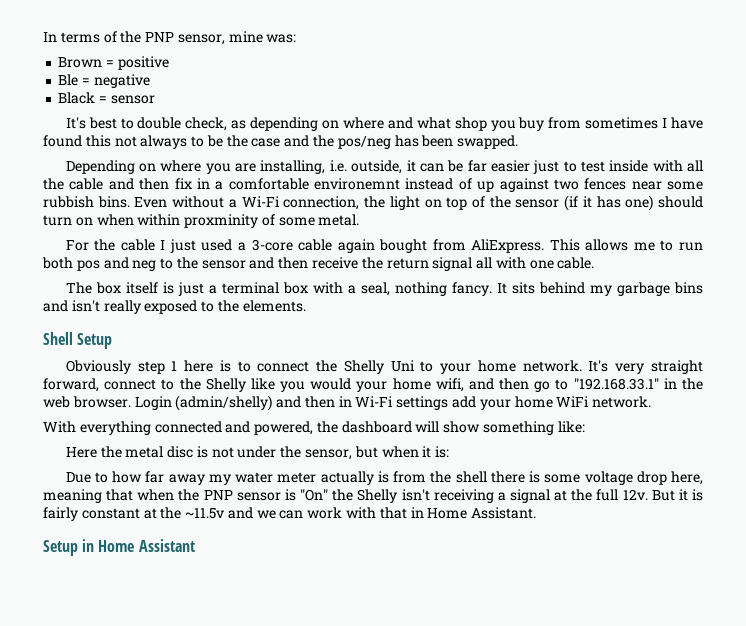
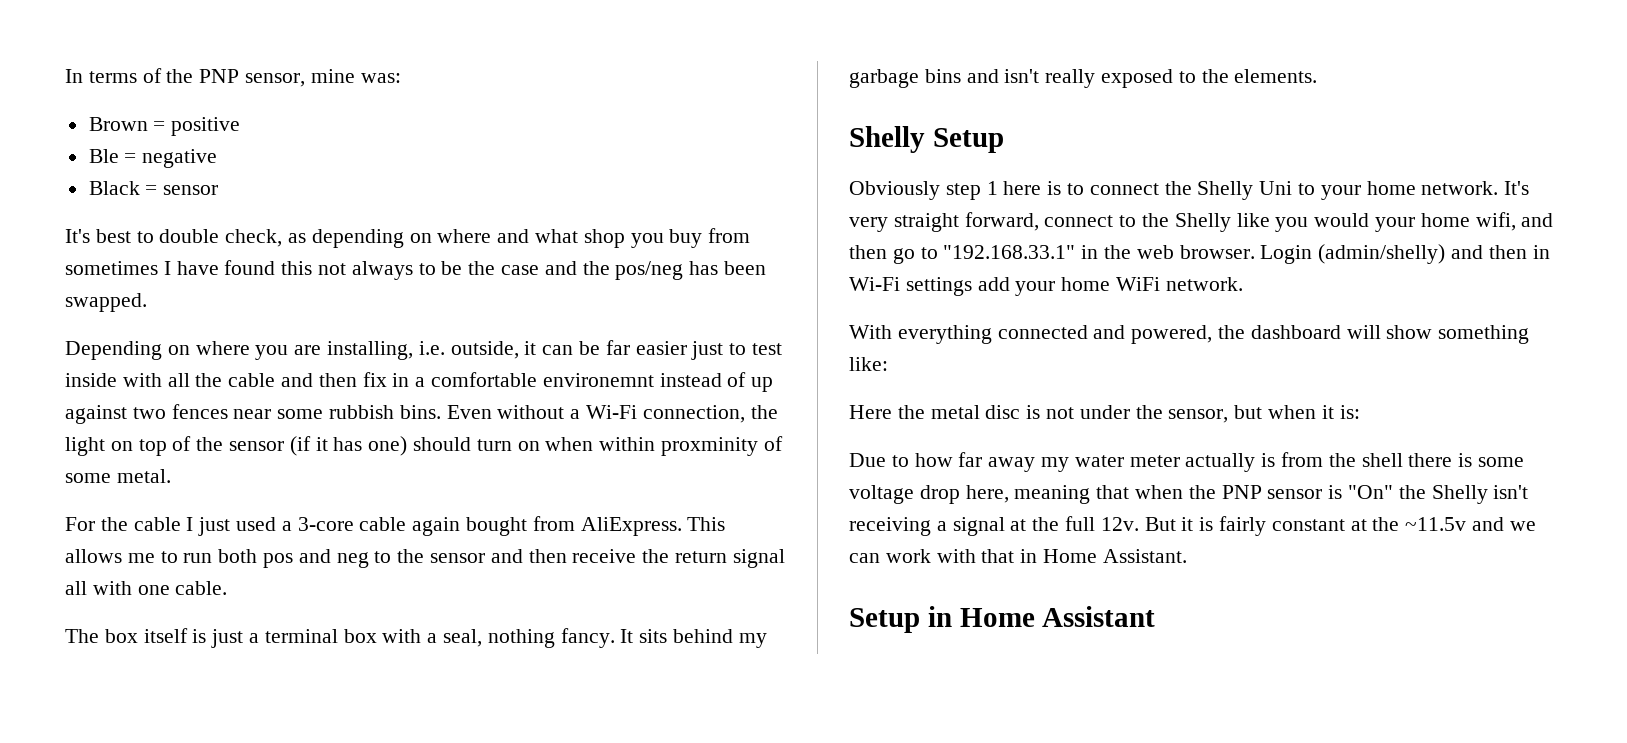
[43,332,73,345] Shell -> [849,126,925,153] Shelly

